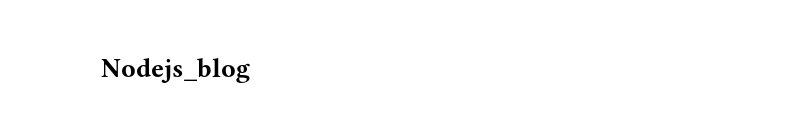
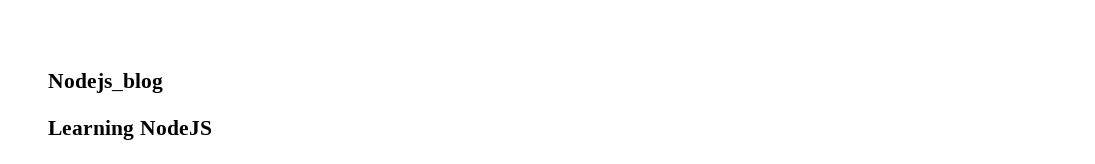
(250, 70) none -> [48,120,212,140] // Learning NodeJS

